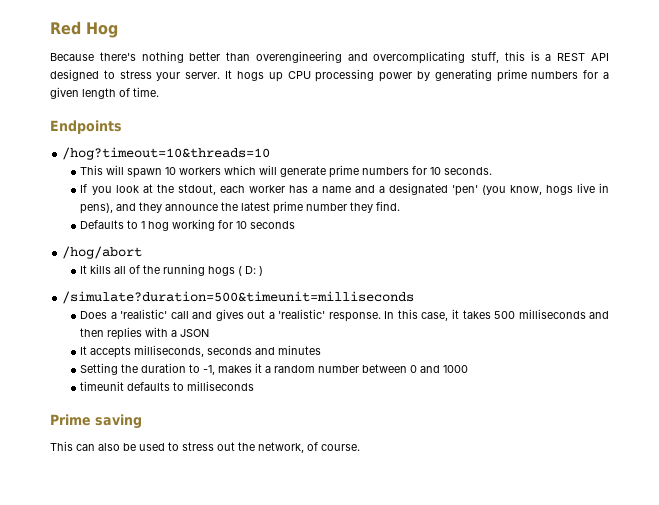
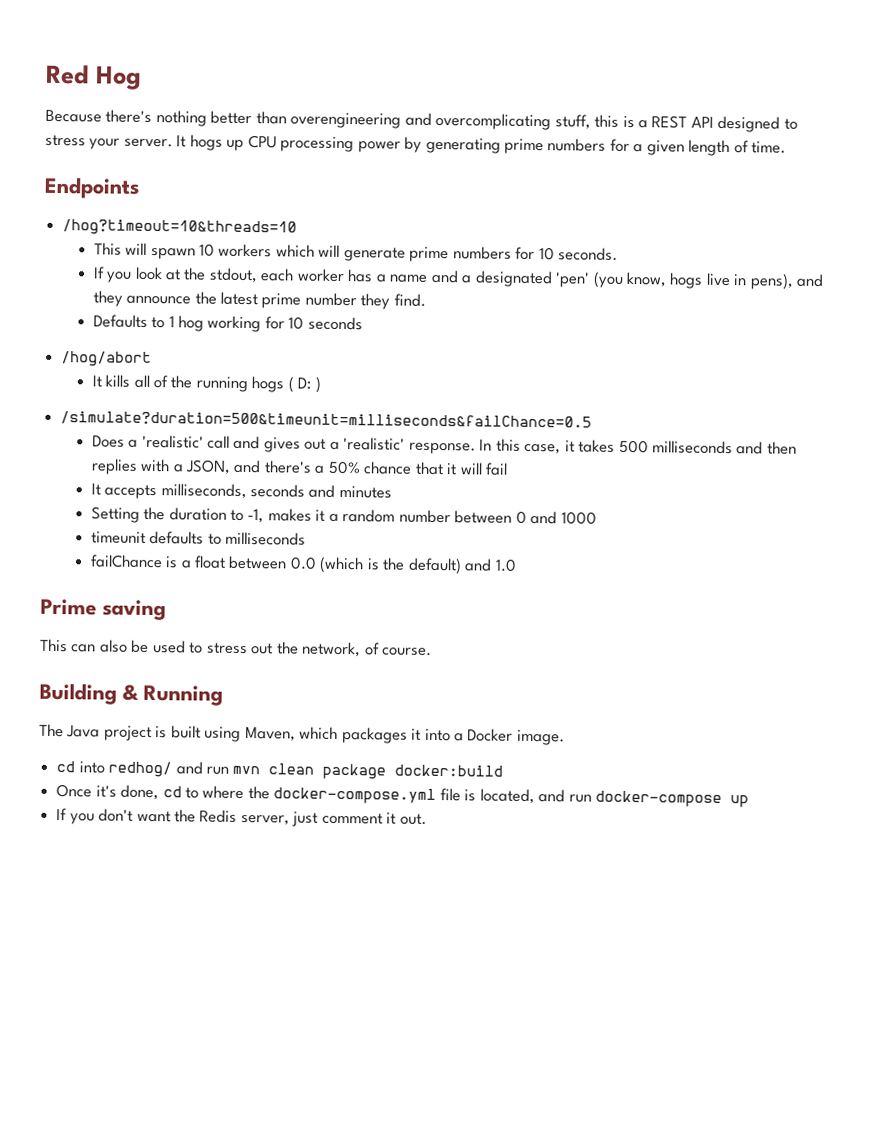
[62,291,415,304] /simulate?duration=500&timeunit=milliseconds -> [60,411,593,430] /simulate?duration=500&timeunit=milliseconds&failChance=0.5
[180,329,210,337] JSON -> [185,459,509,476] JSON, and there's a 50% chance that it will fail
(255, 386) none -> [89,554,517,575] // failChance is a float between 0.0 (which is the default) and 1.0
(360, 447) none -> [39,682,223,706] [39,723,565,746] [56,761,504,780] [56,784,750,808] [56,808,427,827] // Building & Running // The Java project is built using Maven, which packages it into a Docker image. // cd into redhog/ and run mvn clean package docker:build // Once it's done, cd to where the docker-compose.yml file is located, and run docker-compose up // If you don't want the Redis server, just comment it out.

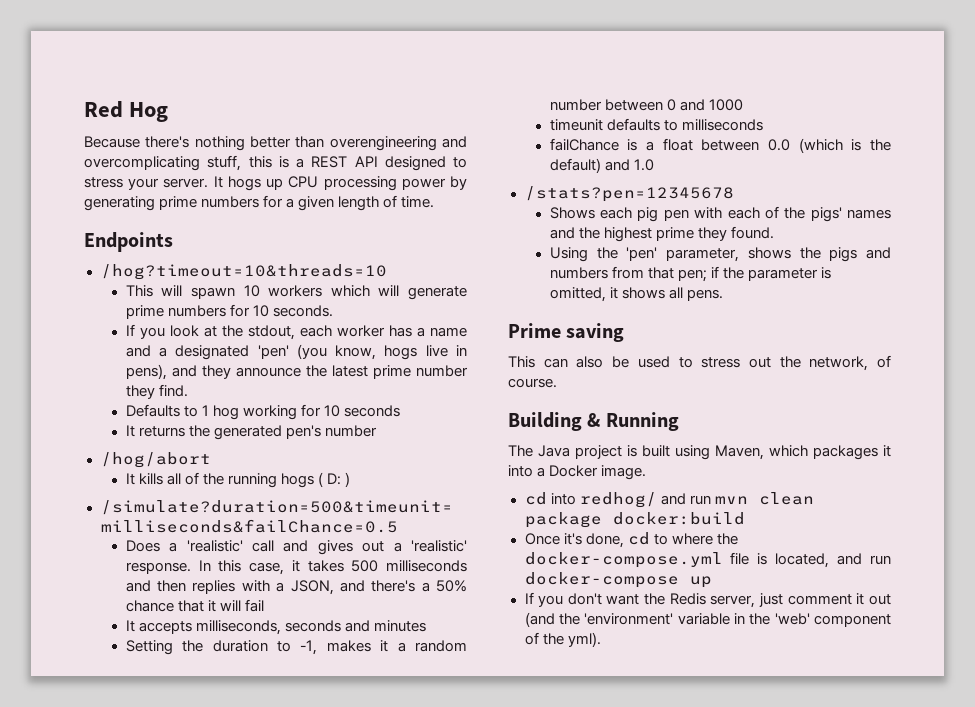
(363, 323) none -> [125,425,378,440] // It returns the generated pen's number
(517, 565) none -> [524,186,734,202] [549,206,891,222] [549,226,775,242] [549,247,891,262] [549,266,832,282] [549,287,723,302] // /stats?pen=12345678 // Shows each pig pen with each of the pigs' names and the highest prime they found. // Using the 'pen' parameter, shows the pigs and numbers from that pen; if the parameter is omitted, it shows all pens.
[399,813,427,825] out. -> [869,594,891,605] [524,612,892,627] [524,632,601,647] out (and the 'environment' variable in the 'web' component of the yml).

